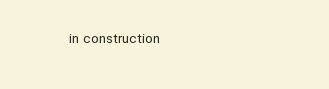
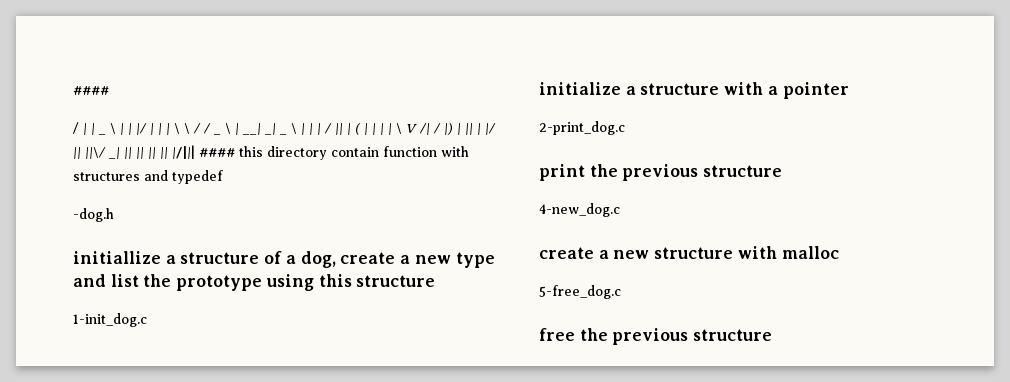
[69,34,160,43] in construction -> [73,86,109,95] [73,122,496,135] [73,145,469,160] [73,170,223,184] [73,208,114,222] [73,251,495,268] [73,274,436,291] [73,313,147,327] [539,82,849,99] [539,121,625,135] [539,164,783,181] [539,203,620,217] [539,246,839,259] [539,285,621,299] [539,328,773,345] #### // / | | _ \ | | |/ | | | \ \ / / _ \ | __| _| _ \ | | | / || | ( | | | | \ V /| / |) | || | |/ || ||\/ _| || || || || |/||| #### this directory contain function with structures and typedef // -dog.h // initiallize a structure of a dog, create a new type and list the prototype using this structure // 1-init_dog.c // initialize a structure with a pointer // 2-print_dog.c // print the previous structure // 4-new_dog.c // create a new structure with malloc // 5-free_dog.c // free the previous structure

